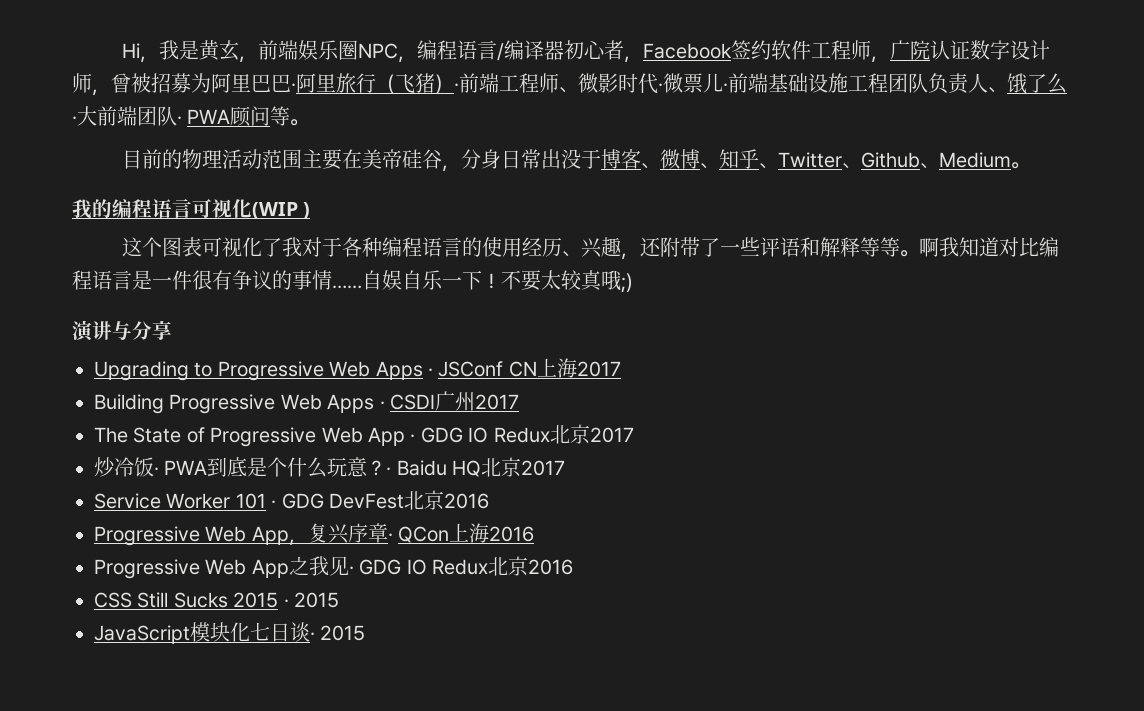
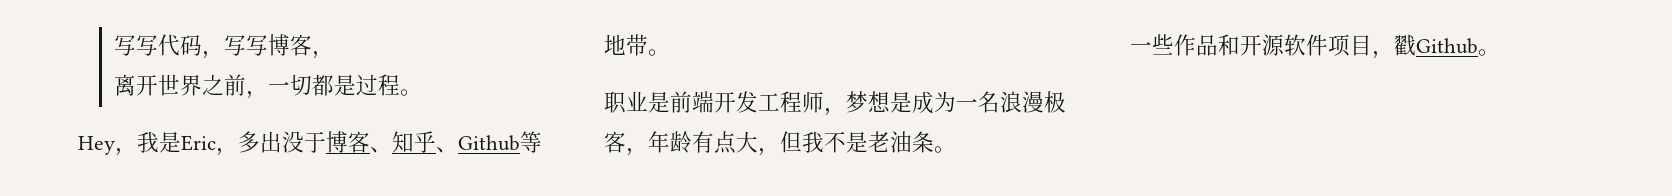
[122,40,1051,63] [72,73,1067,96] [72,106,310,127] [122,149,1031,172] [72,199,311,219] [122,237,1060,260] [72,270,633,293] [72,320,172,342] [94,358,621,381] [94,391,519,414] [94,424,634,447] [94,457,566,478] [94,490,489,510] [94,523,535,546] [94,556,573,579] [94,592,339,608] [94,622,366,644] Hi，我是黄玄，前端娱乐圈NPC，编程语言/编译器初心者，Facebook签约软件工程师，广院认证数字设计师，曾被招募为阿里巴巴·阿里旅行（飞猪）·前端工程师、微影时代·微票儿·前端基础设施工程团队负责人、饿了么·大前端团队· PWA顾问等。 // 目前的物理活动范围主要在美帝硅谷，分身日常出没于博客、微博、知乎、Twitter、Github、Medium。 // 我的编程语言可视化(WIP ) // 这个图表可视化了我对于各种编程语言的使用经历、兴趣，还附带了一些评语和解释等等。啊我知道对比编程语言是一件很有争议的事情……自娱自乐一下！不要太较真哦;) // 演讲与分享 // Upgrading to Progressive Web Apps · JSConf CN上海2017 // Building Progressive Web Apps · CSDI广州2017 // The State of Progressive Web App · GDG IO Redux北京2017 // 炒冷饭· PWA到底是个什么玩意？· Baidu HQ北京2017 // Service Worker 101 · GDG DevFest北京2016 // Progressive Web App，复兴序章· QCon上海2016 // Progressive Web App之我见· GDG IO Redux北京2016 // CSS Still Sucks 2015 · 2015 // JavaScript模块化七日谈· 2015 -> [113,34,334,59] [113,74,422,99] [78,131,542,156] [604,34,670,56] [604,91,1066,116] [604,131,956,156] [1130,34,1500,59] 写写代码，写写博客， // 离开世界之前，一切都是过程。 // Hey，我是Eric，多出没于博客、知乎、Github等地带。 // 职业是前端开发工程师，梦想是成为一名浪漫极客，年龄有点大，但我不是老油条。 // 一些作品和开源软件项目，戳Github。

